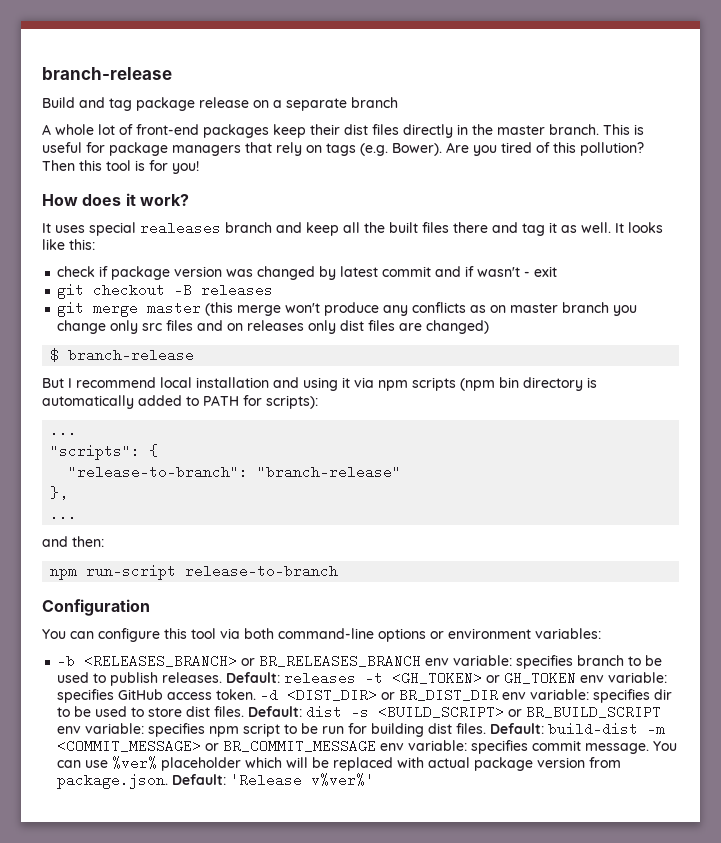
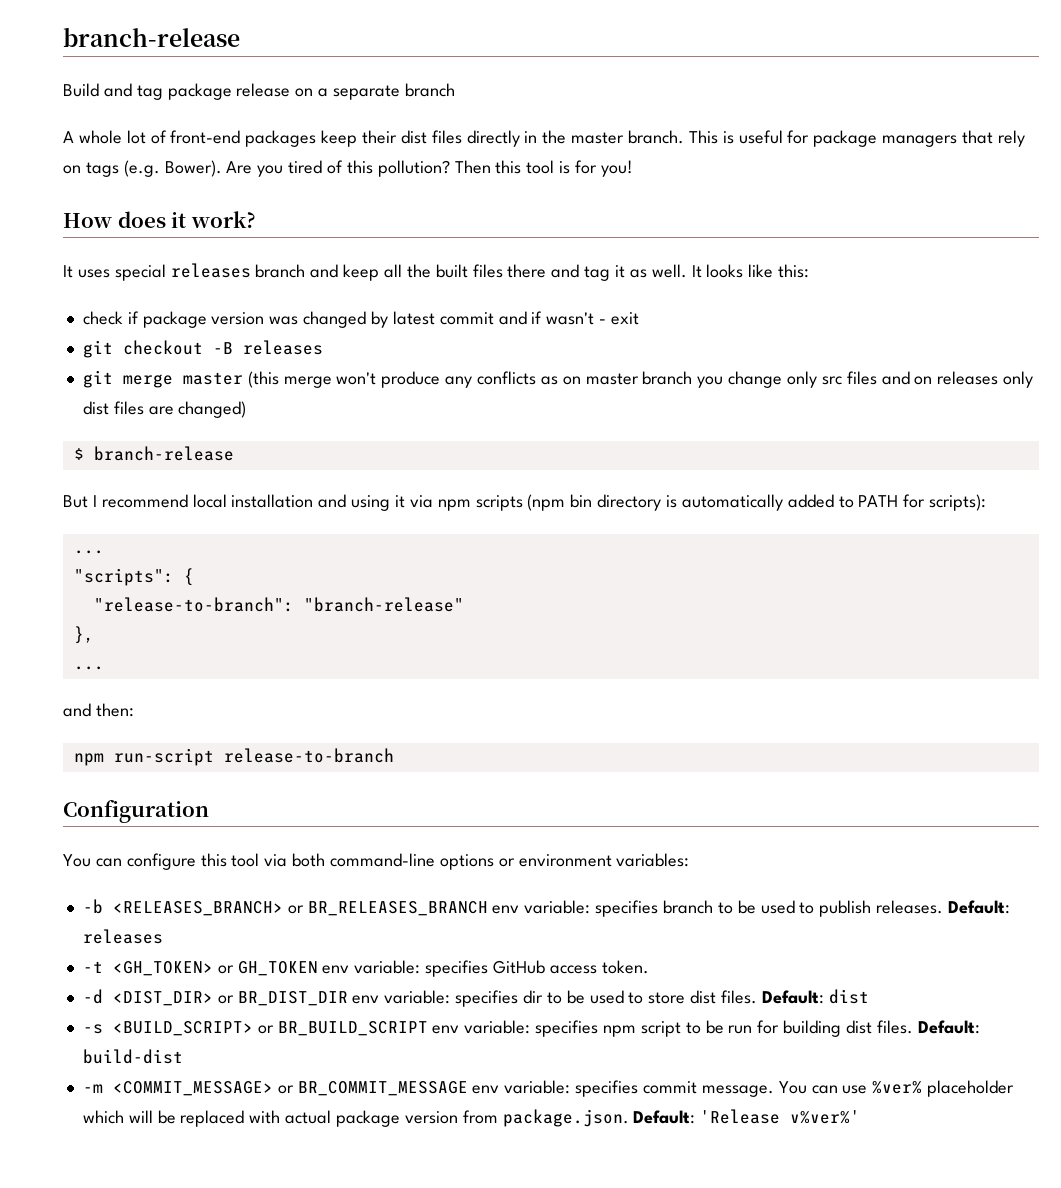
[140,221,221,235] realeases -> [170,263,251,278] releases
(357, 678) none -> (163, 936) //
(257, 694) none -> (649, 967) //
(343, 712) none -> (869, 996) //
(639, 729) none -> (183, 1056) //

